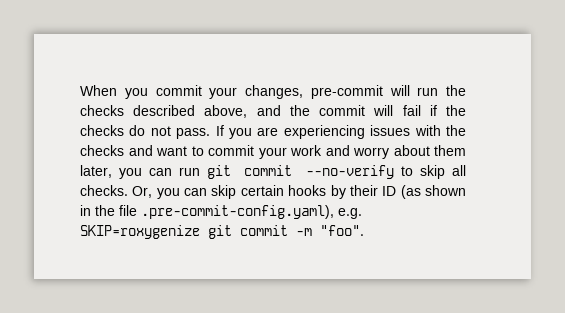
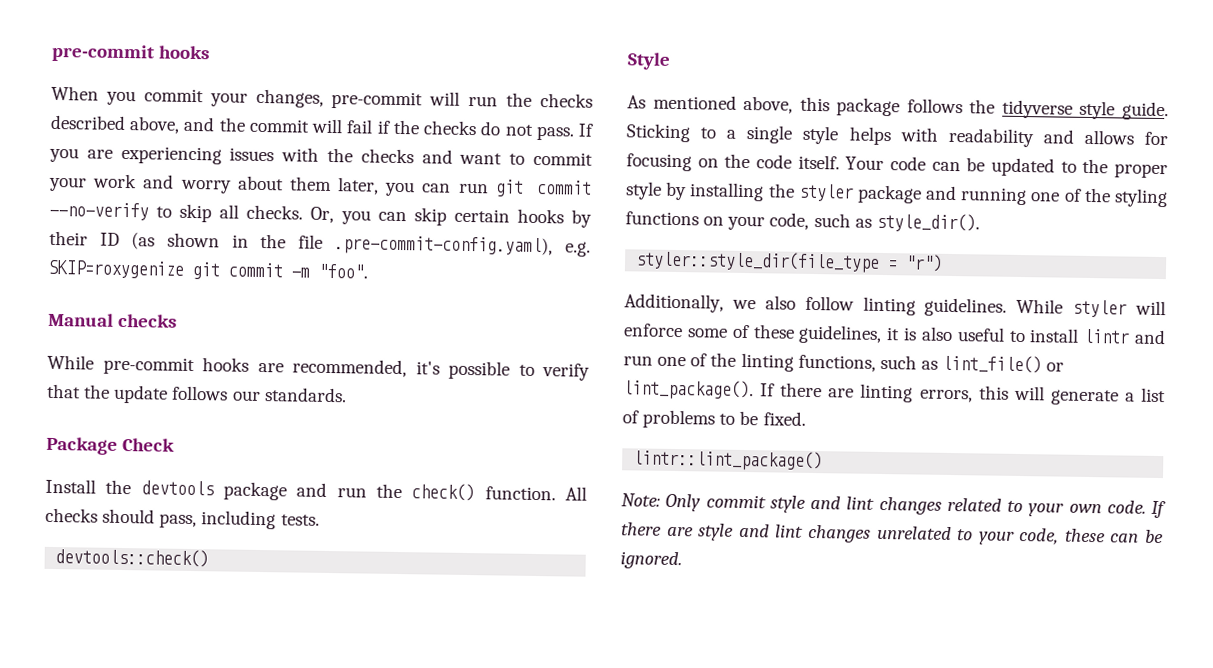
(80, 90) none -> [51,43,211,63] pre-commit hooks //
(364, 230) none -> [48,312,178,328] [47,354,590,381] [47,383,347,404] [46,436,176,455] [45,478,587,502] [45,507,320,530] [55,548,210,568] [627,52,671,70] [627,94,1169,121] [626,123,1168,148] [626,153,1168,179] [625,181,1168,208] [625,211,980,233] [635,250,944,273] [624,293,1166,318] [623,323,1166,345] [623,352,1065,374] [623,379,1166,406] [622,409,806,429] [633,449,824,472] [621,493,1166,519] [621,522,1164,545] [620,551,682,570] // Manual checks // While pre-commit hooks are recommended, it's possible to verify that the update follows our standards. // Package Check // Install the devtools package and run the check() function. All checks should pass, including tests. // devtools::check() // Style // As mentioned above, this package follows the tidyverse style guide. Sticking to a single style helps with readability and allows for focusing on the code itself. Your code can be updated to the proper style by installing the styler package and running one of the styling functions on your code, such as style_dir(). // styler::style_dir(file_type = "r") // Additionally, we also follow linting guidelines. While styler will enforce some of these guidelines, it is also useful to install lintr and run one of the linting functions, such as lint_file() or lint_package(). If there are linting errors, this will generate a list of problems to be fixed. // lintr::lint_package() // Note: Only commit style and lint changes related to your own code. If there are style and lint changes unrelated to your code, these can be ignored.

